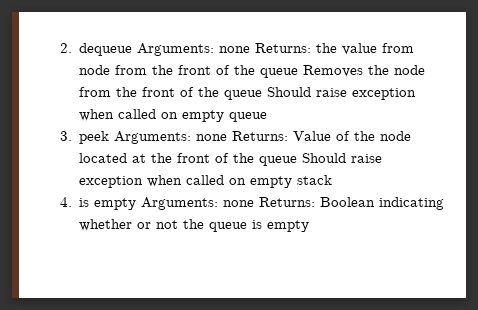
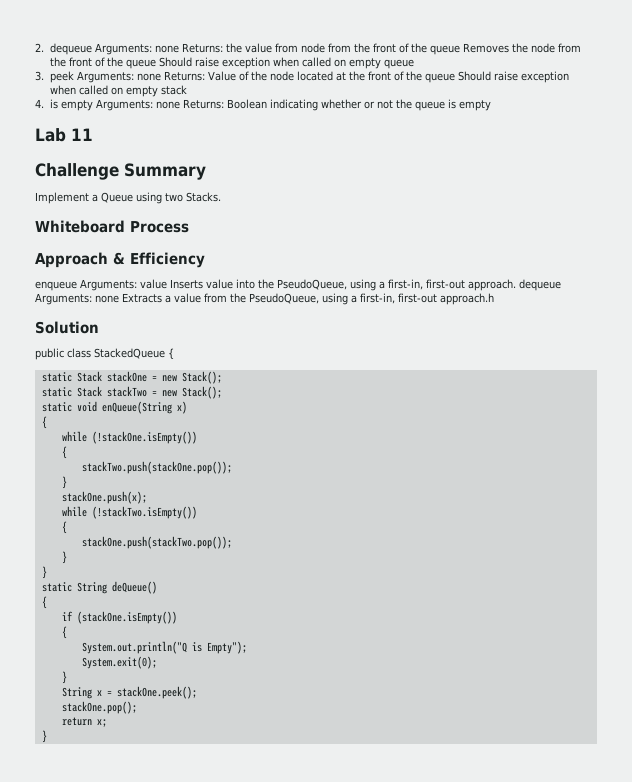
(310, 226) none -> [35,128,93,142] [35,163,206,180] [35,192,221,204] [35,220,189,233] [35,252,205,268] [35,279,561,291] [35,293,494,305] [35,321,99,334] [35,348,174,360] [41,371,222,384] [41,386,222,399] [41,401,187,414] [41,416,47,429] [61,431,197,444] [61,446,67,459] [81,461,232,474] [61,476,67,489] [61,491,147,504] [61,506,197,519] [61,521,67,534] [81,536,232,549] [61,551,67,564] [41,566,47,579] [41,581,157,594] [41,596,47,609] [61,611,177,624] [61,626,67,639] [81,641,247,654] [81,656,157,669] [61,671,67,684] [61,686,197,699] [61,701,137,714] [61,717,107,727] [41,730,47,743] // Lab 11 // Challenge Summary // Implement a Queue using two Stacks. // Whiteboard Process // Approach & Efficiency // enqueue Arguments: value Inserts value into the PseudoQueue, using a first-in, first-out approach. dequeue Arguments: none Extracts a value from the PseudoQueue, using a first-in, first-out approach.h // Solution // public class StackedQueue { // static Stack stackOne = new Stack(); // static Stack stackTwo = new Stack(); // static void enQueue(String x) // { // while (!stackOne.isEmpty()) // { // stackTwo.push(stackOne.pop()); // } // stackOne.push(x); // while (!stackTwo.isEmpty()) // { // stackOne.push(stackTwo.pop()); // } // } // static String deQueue() // { // if (stackOne.isEmpty()) // { // System.out.println("Q is Empty"); // System.exit(0); // } // String x = stackOne.peek(); // stackOne.pop(); // return x; // }

